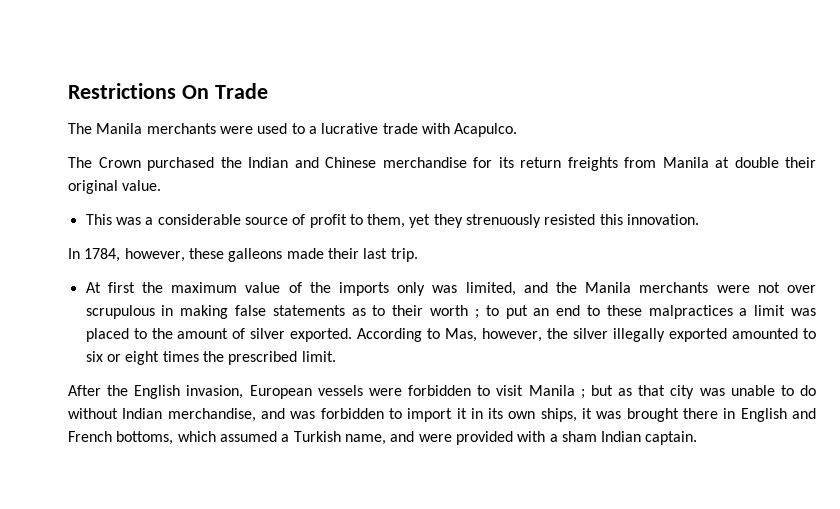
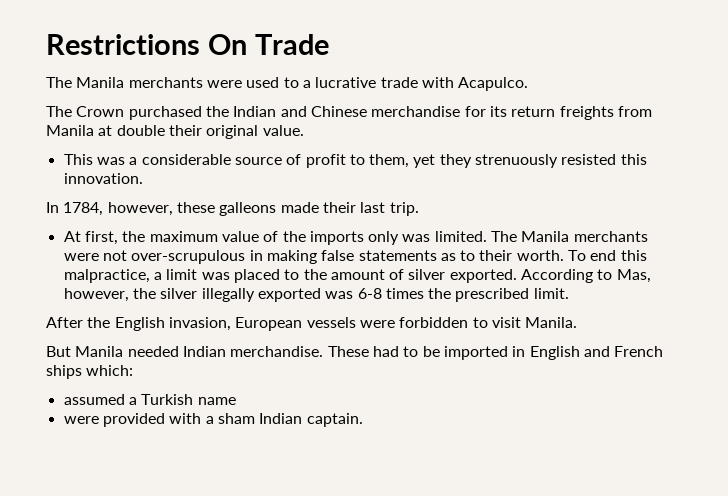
[107,282,135,293] first -> [84,231,118,245] first,
[465,282,577,296] limited, and the -> [434,231,518,242] limited. The
[787,285,817,293] [85,305,155,319] over scrupulous -> [131,250,246,264] over-scrupulous
[430,305,733,319] worth ; to put an end to these malpractices -> [516,250,647,261] [63,269,150,283] worth. To end this malpractice,
[732,328,816,339] [85,351,160,365] amounted to six or eight -> [325,288,382,299] was 6-8
[528,385,816,399] [68,408,719,422] Manila ; but as that city was unable to do without Indian merchandise, and was forbidden to import it in its own ships, it was brought there -> [525,317,578,328] [46,346,508,360] Manila. // But Manila needed Indian merchandise. These had to be imported
[116,431,216,445] bottoms, which -> [46,365,134,379] ships which: //
[344,431,415,445] name, and -> [197,397,236,405] name //

